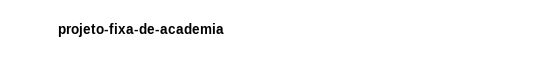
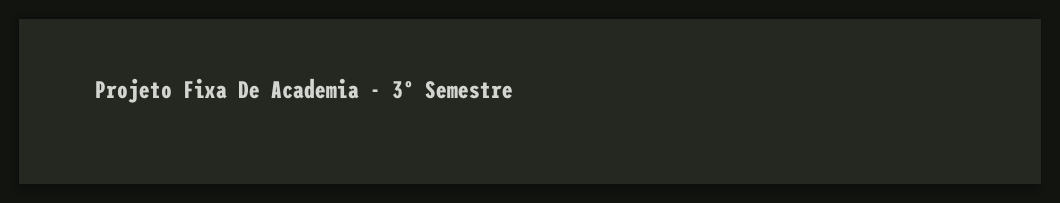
[58,23,224,37] projeto-fixa-de-academia -> [95,78,513,103] Projeto Fixa De Academia - 3º Semestre

